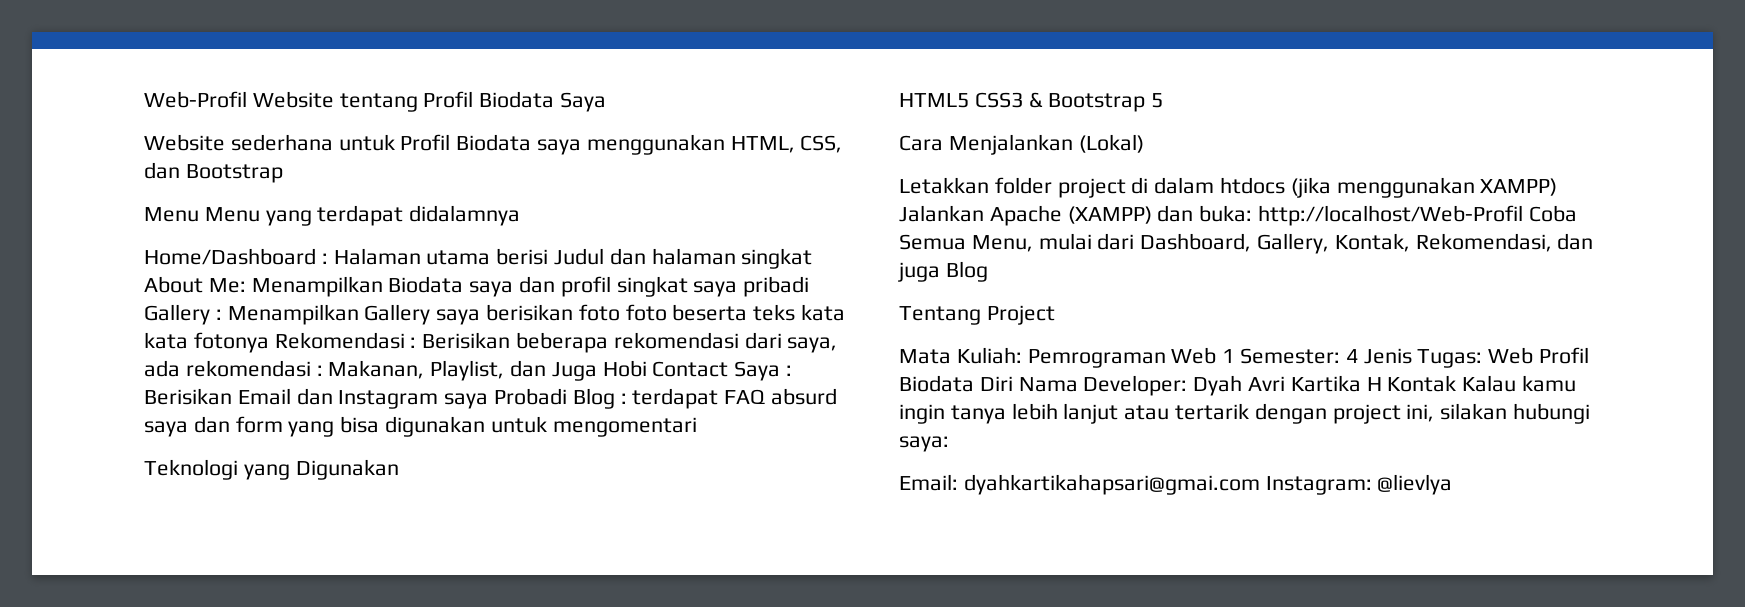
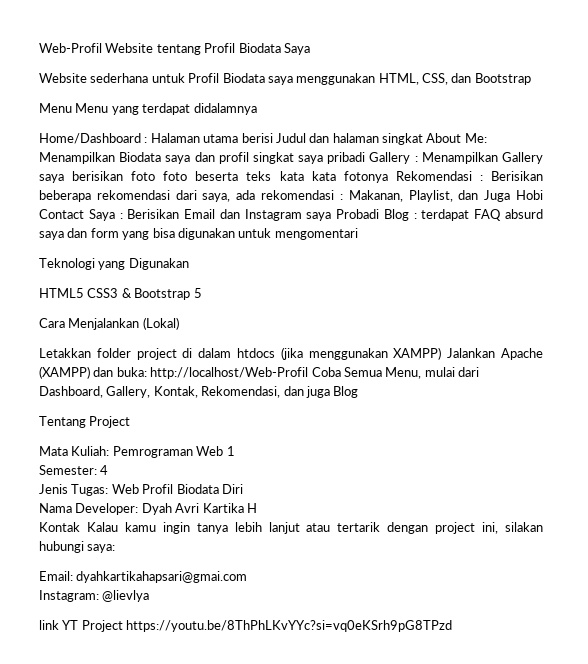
(1235, 356) none -> (235, 451) //
(1358, 356) none -> (109, 470) //
(1013, 383) none -> (243, 489) //
(1382, 384) none -> (257, 508) //
(1260, 484) none -> (248, 577) //
(1453, 484) none -> [39,620,453,632] // link YT Project https://youtu.be/8ThPhLKvYYc?si=vq0eKSrh9pG8TPzd

